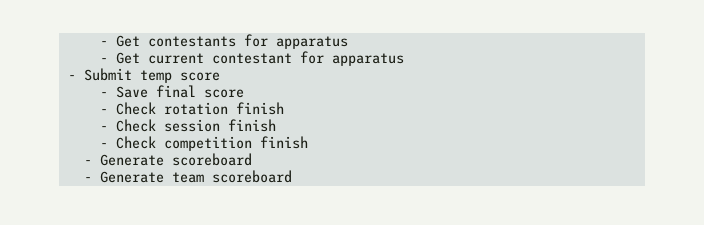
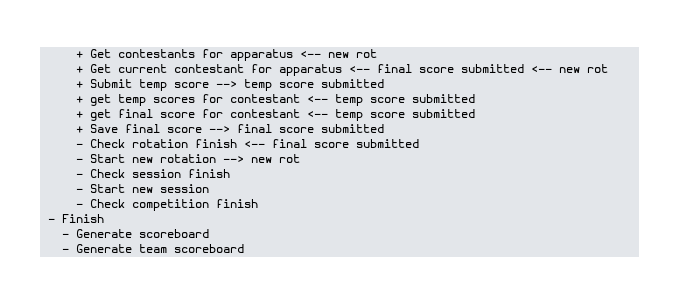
[100,41,109,46] - -> [75,51,83,58] +
[100,58,109,63] // - -> [299,49,377,58] [75,66,83,73] <-- new rot // +
[68,68,221,83] [100,92,109,97] // - Submit temp score // - -> [348,64,608,73] [75,79,384,91] [75,94,475,106] [75,109,475,121] [75,126,83,133] <-- final score submitted <-- new rot // + Submit temp score --> temp score submitted // + get temp scores for contestant <-- temp score submitted // + get final score for contestant <-- temp score submitted // +
(245, 93) none -> [208,124,384,133] --> final score submitted
(285, 108) none -> [243,139,419,148] [75,154,300,163] <-- final score submitted // - Start new rotation --> new rot
(277, 125) none -> [75,184,209,193] // - Start new session
(309, 142) none -> [47,214,104,223] // - Finish

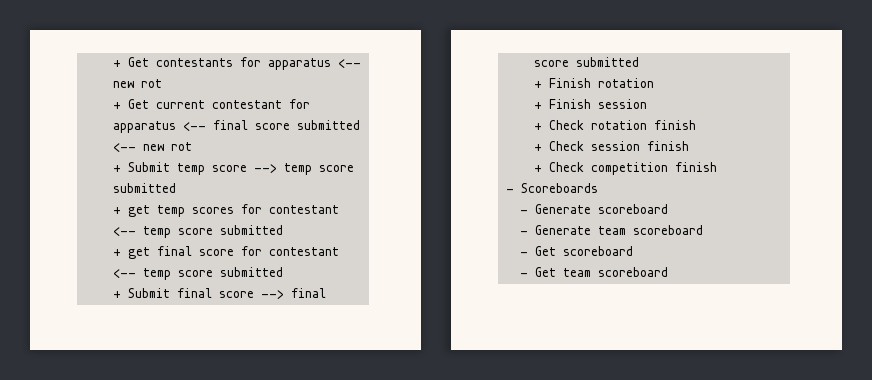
[89,124,118,133] Save -> [127,288,170,298] Submit
[75,139,419,148] [75,154,300,163] [75,169,230,178] [75,184,209,193] [75,203,83,208] - Check rotation finish <-- final score submitted // - Start new rotation --> new rot // - Check session finish // - Start new session // - -> [533,78,654,88] [533,99,647,109] [533,120,696,130] [533,141,689,151] [533,165,542,172] + Finish rotation // + Finish session // + Check rotation finish // + Check session finish // +
[61,214,104,223] Finish -> [520,183,598,193] Scoreboards
(244, 248) none -> [519,246,633,256] [519,267,668,277] // - Get scoreboard // - Get team scoreboard

